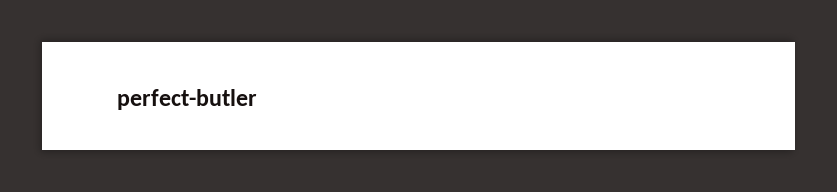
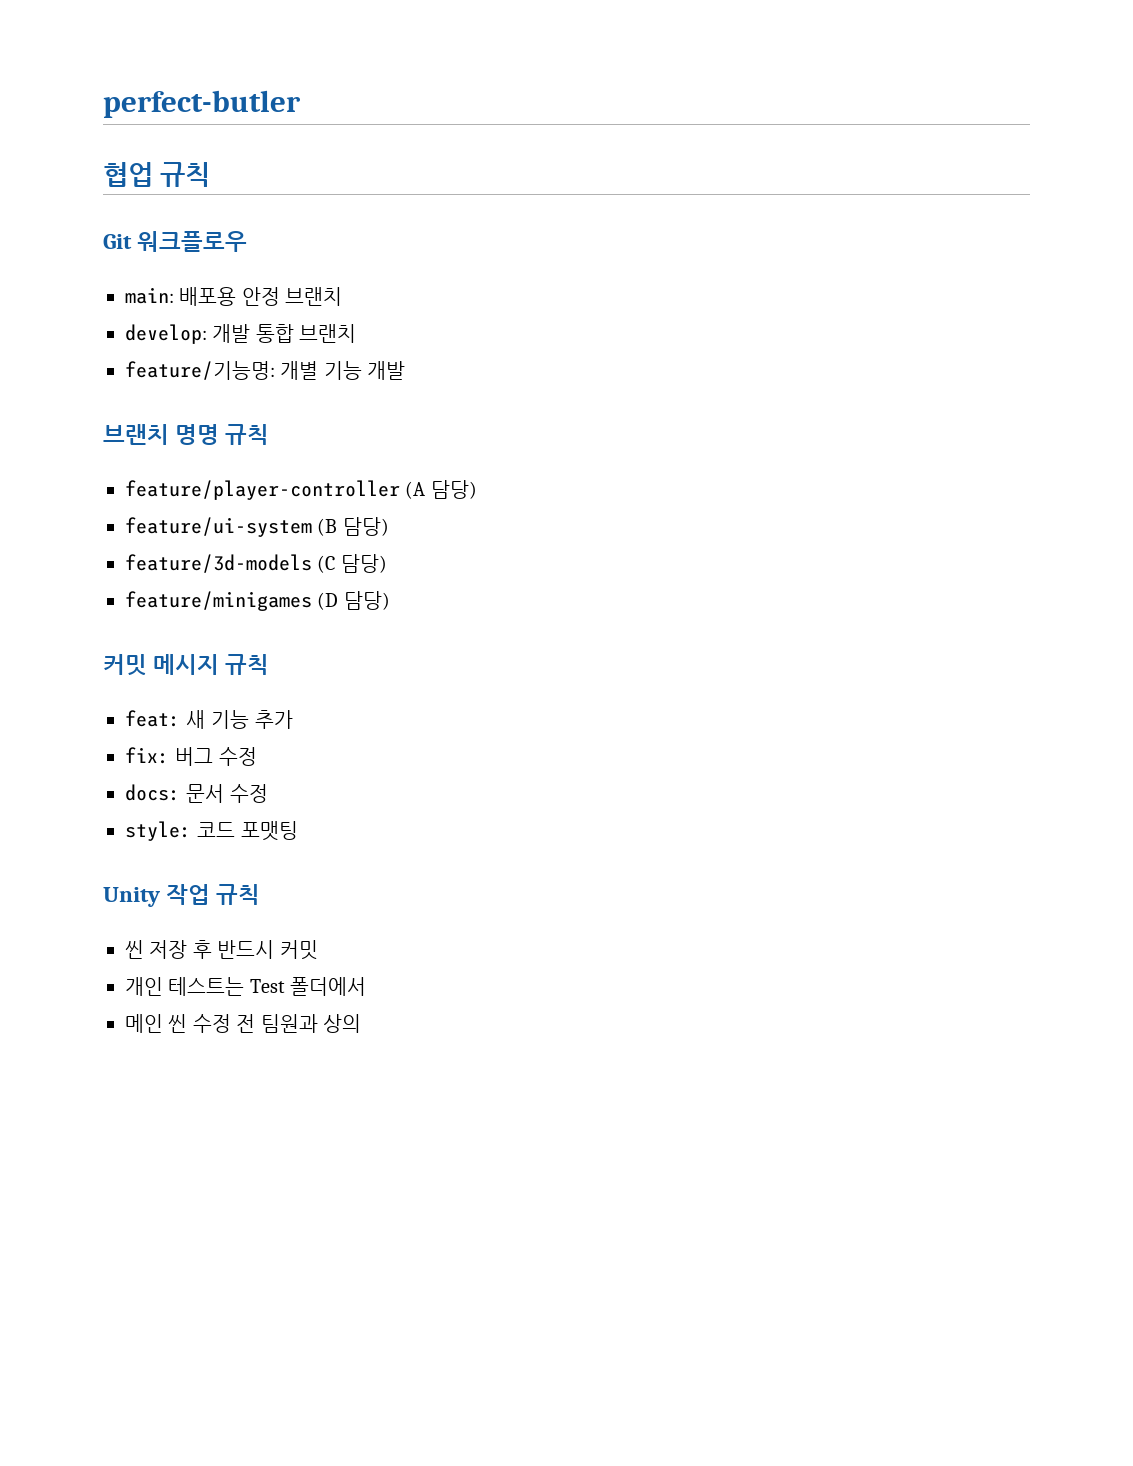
(257, 99) none -> [103,162,211,187] [103,231,248,252] [125,287,343,306] [125,324,357,344] [125,361,406,380] [103,424,270,445] [125,480,477,500] [125,517,389,537] [125,554,387,573] [125,591,390,611] [103,654,270,676] [125,710,293,729] [125,747,257,766] [125,784,268,803] [125,821,298,841] [103,884,261,907] [125,940,318,960] [125,977,367,996] [125,1014,361,1033] // 협업 규칙 // Git 워크플로우 // main: 배포용 안정 브랜치 // develop: 개발 통합 브랜치 // feature/기능명: 개별 기능 개발 // 브랜치 명명 규칙 // feature/player-controller (A 담당) // feature/ui-system (B 담당) // feature/3d-models (C 담당) // feature/minigames (D 담당) // 커밋 메시지 규칙 // feat: 새 기능 추가 // fix: 버그 수정 // docs: 문서 수정 // style: 코드 포맷팅 // Unity 작업 규칙 // 씬 저장 후 반드시 커밋 // 개인 테스트는 Test 폴더에서 // 메인 씬 수정 전 팀원과 상의

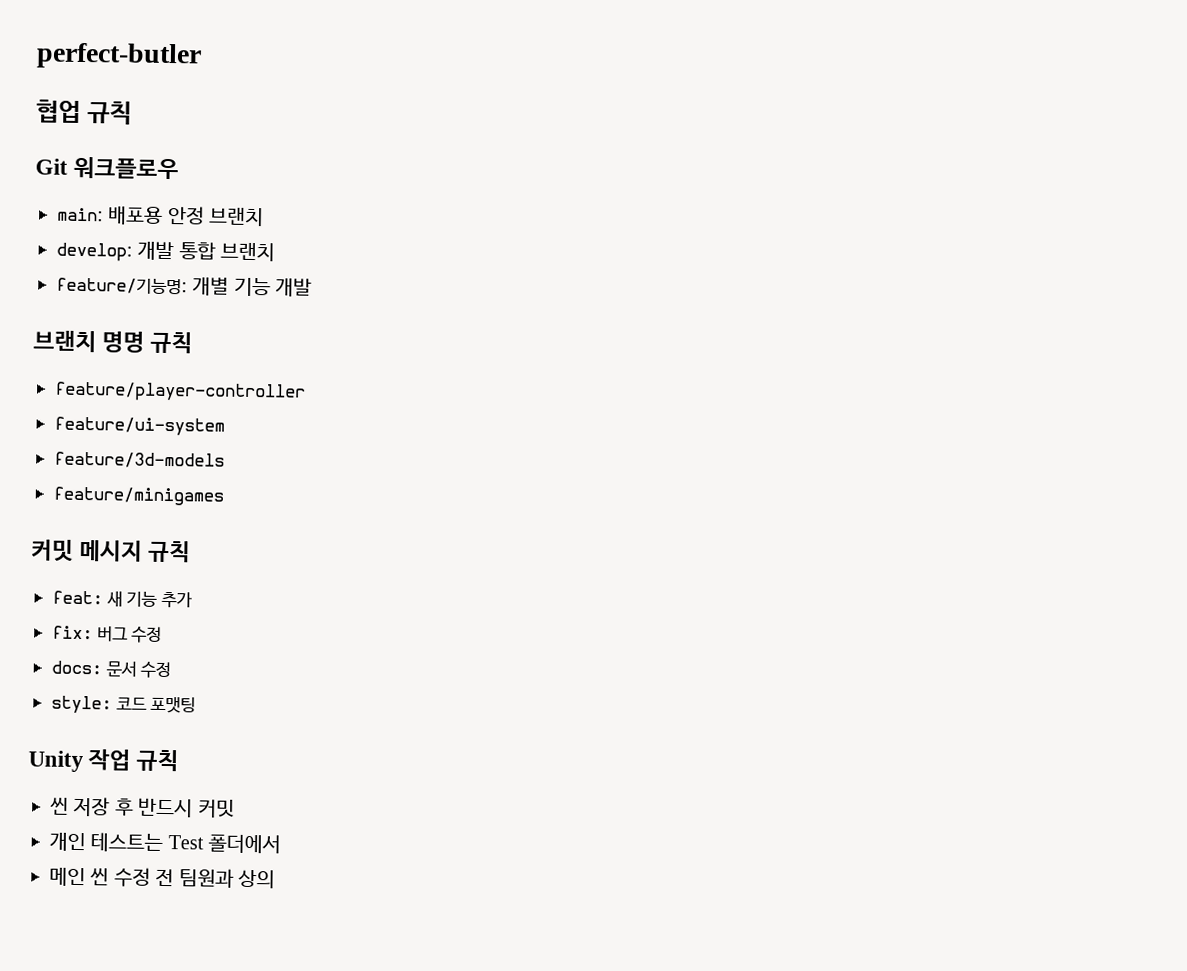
[405,480,477,499] (A 담당) -> (306, 392) none
[317,517,389,536] (B 담당) -> (225, 426) none
[317,554,387,573] (C 담당) -> (225, 460) none
[317,591,390,610] (D 담당) -> (224, 496) none

